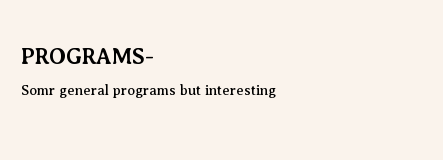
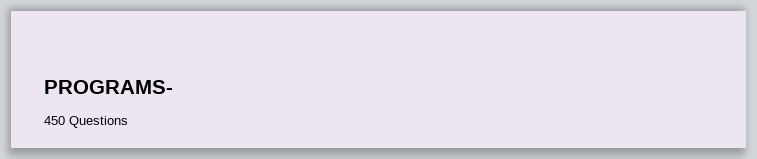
[21,84,276,98] Somr general programs but interesting -> [44,116,128,128] 450 Questions

